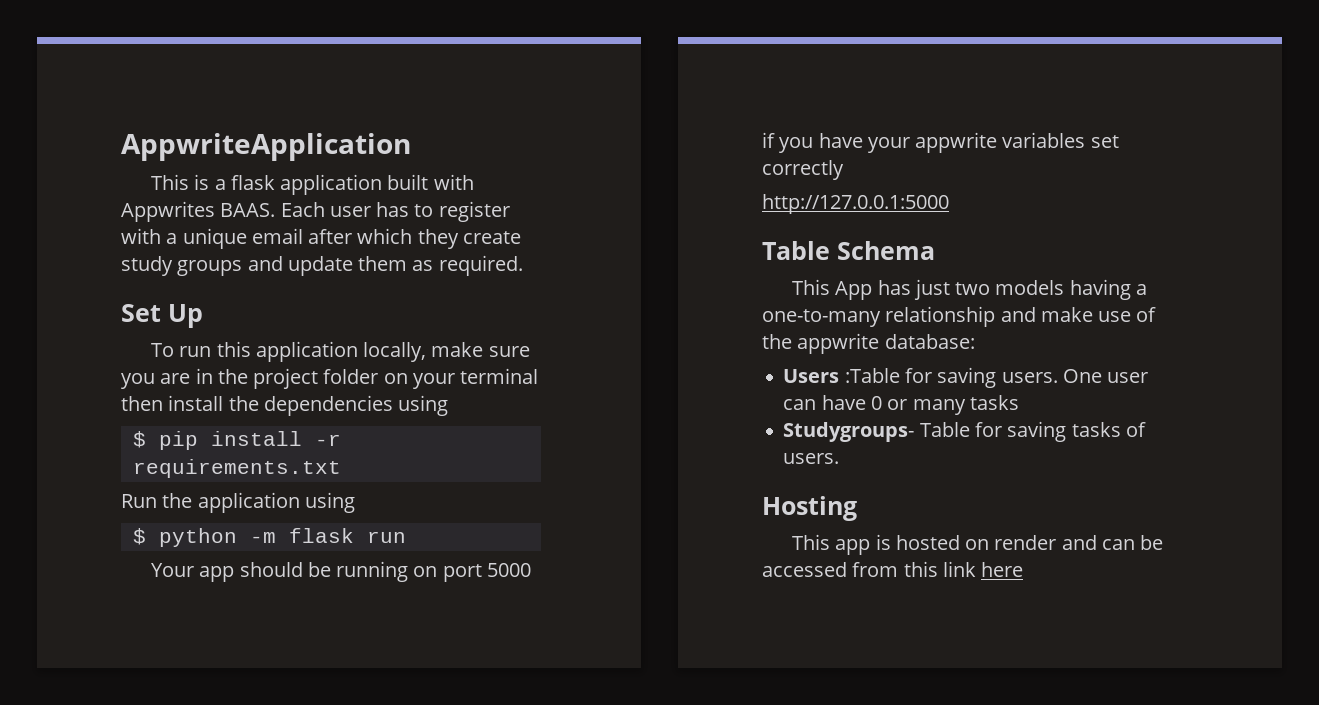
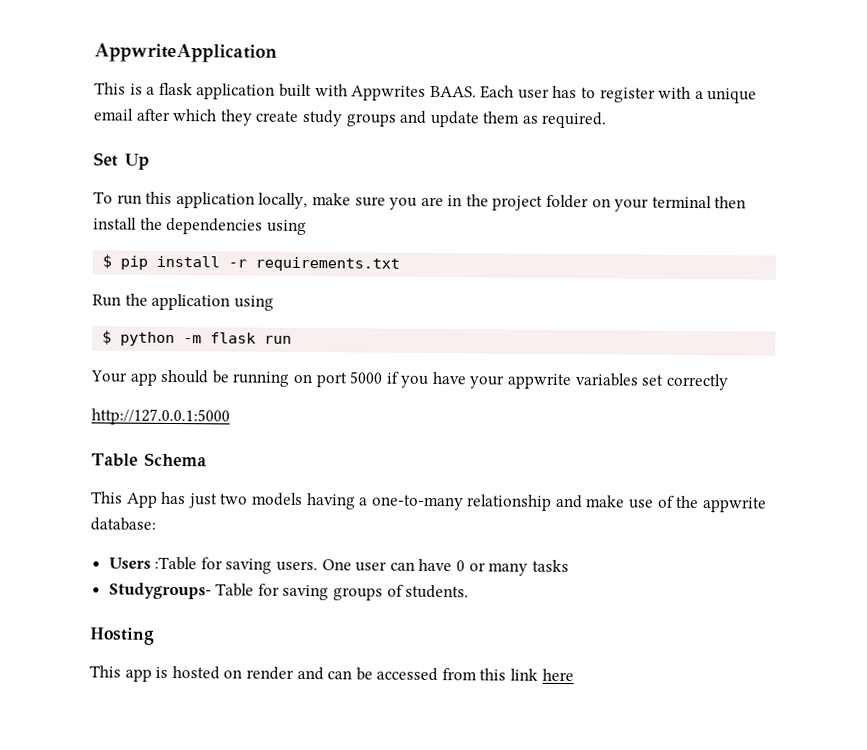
[1071,422,1146,437] [783,453,840,464] tasks of users. -> [333,584,470,601] groups of students.

